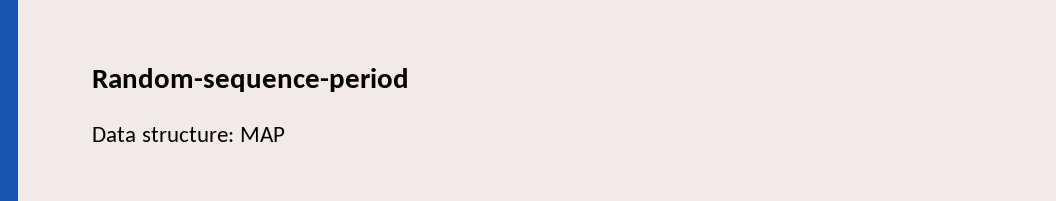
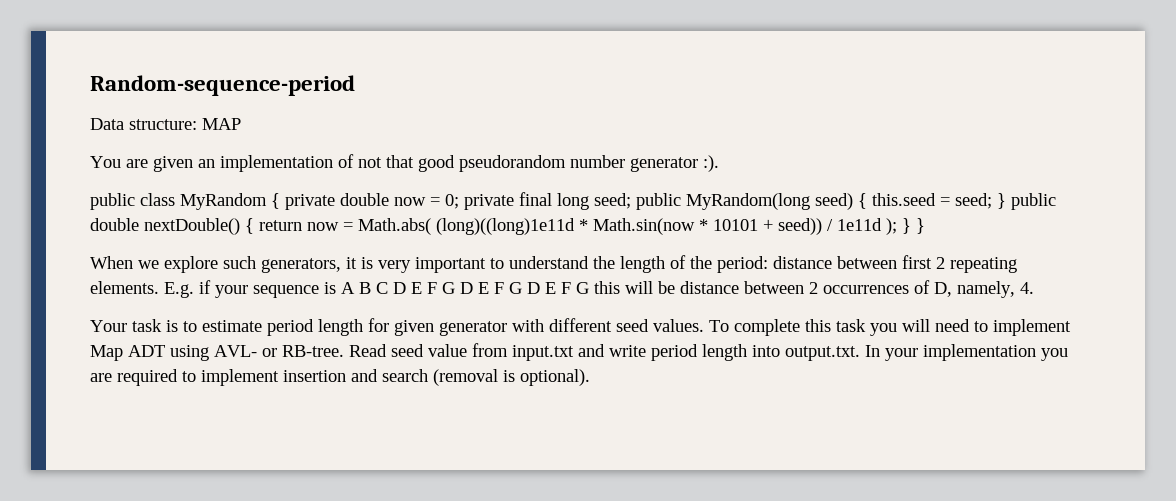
(286, 134) none -> [90,154,719,172] [90,192,1056,210] [90,218,925,235] [90,255,1017,273] [90,280,1034,298] [90,318,1071,336] [90,343,1068,361] [90,369,590,386] // You are given an implementation of not that good pseudorandom number generator :). // public class MyRandom { private double now = 0; private final long seed; public MyRandom(long seed) { this.seed = seed; } public double nextDouble() { return now = Math.abs( (long)((long)1e11d * Math.sin(now * 10101 + seed)) / 1e11d ); } } // When we explore such generators, it is very important to understand the length of the period: distance between first 2 repeating elements. E.g. if your sequence is A B C D E F G D E F G D E F G this will be distance between 2 occurrences of D, namely, 4. // Your task is to estimate period length for given generator with different seed values. To complete this task you will need to implement Map ADT using AVL- or RB-tree. Read seed value from input.txt and write period length into output.txt. In your implementation you are required to implement insertion and search (removal is optional).

